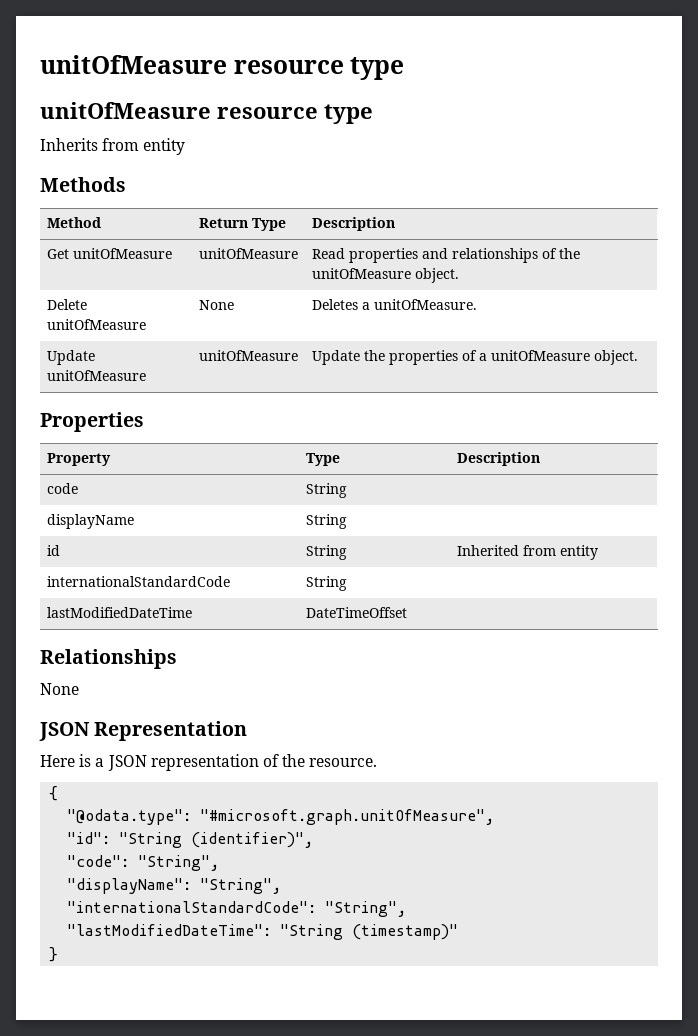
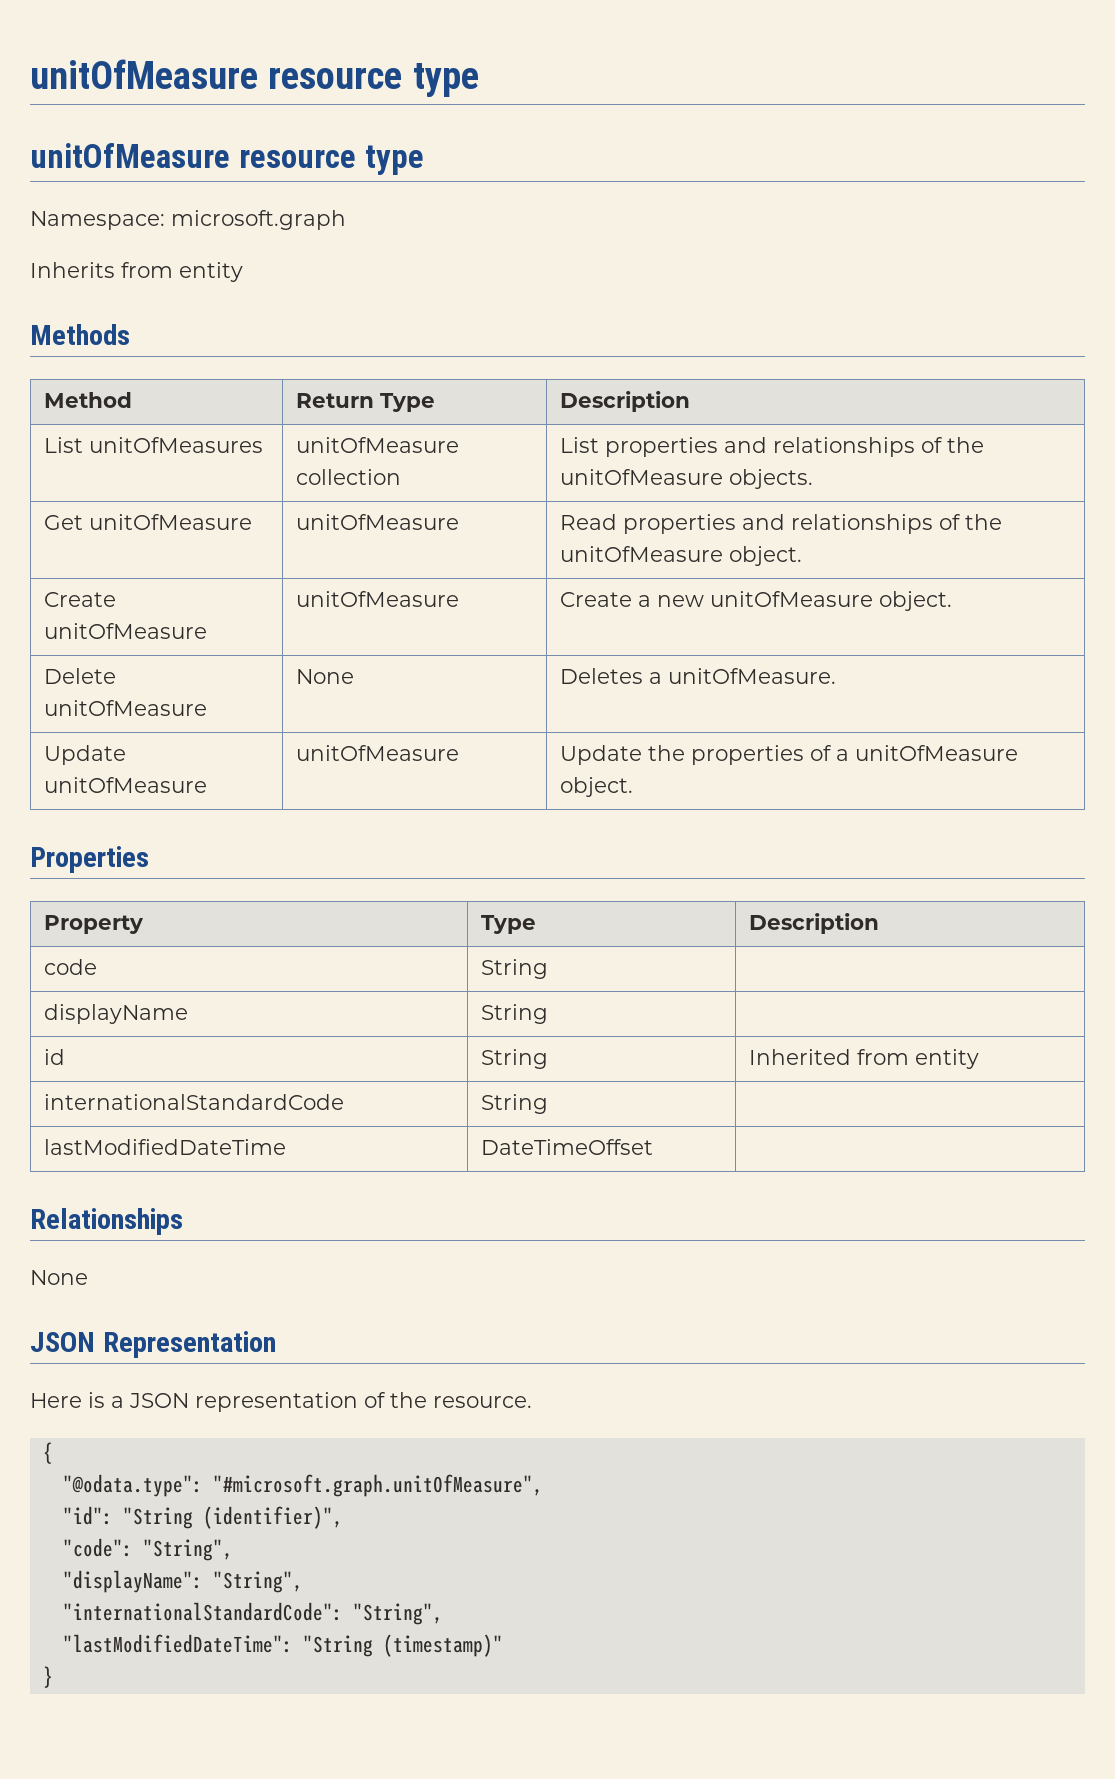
(373, 114) none -> [30,210,346,230] // Namespace: microsoft.graph
(395, 224) none -> [43,437,263,453] [295,437,459,453] [295,469,401,485] [559,437,984,457] [559,469,813,489] // List unitOfMeasures | unitOfMeasure collection | List properties and relationships of the unitOfMeasure objects.
(459, 275) none -> [43,592,116,607] [43,623,207,639] [295,591,459,607] [559,591,952,611] // Create unitOfMeasure | unitOfMeasure | Create a new unitOfMeasure object.

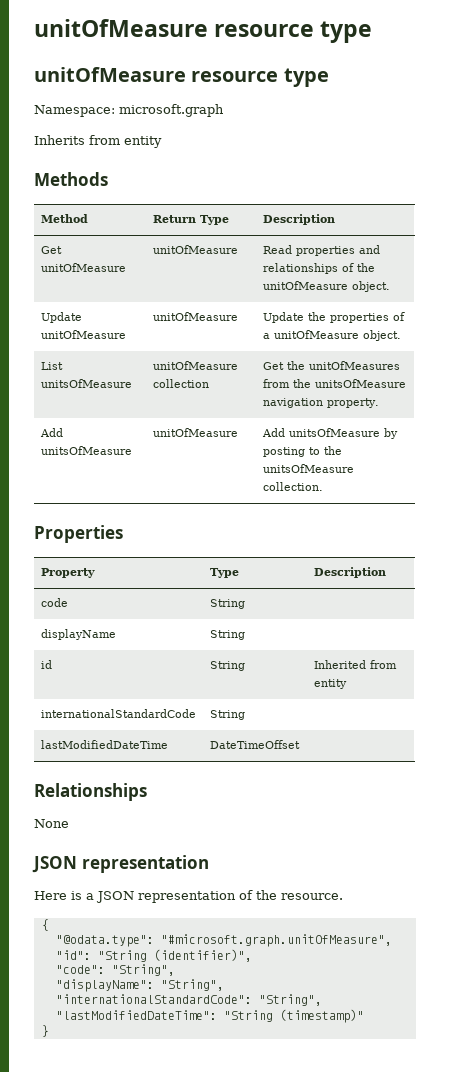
[43,437,263,453] [295,437,459,453] [295,469,401,485] [559,437,984,457] [559,469,813,489] // List unitOfMeasures | unitOfMeasure collection | List properties and relationships of the unitOfMeasure objects. -> (335, 219) none
[43,592,116,607] [43,623,207,639] [295,591,459,607] [559,591,952,611] [43,668,116,684] [43,700,207,716] [295,669,354,684] [559,668,836,684] // Create unitOfMeasure | unitOfMeasure | Create a new unitOfMeasure object. // Delete unitOfMeasure | None | Deletes a unitOfMeasure. -> (390, 286) none
(633, 787) none -> [40,362,63,370] [40,379,132,388] [152,361,238,370] [152,379,209,388] [262,361,400,370] [262,379,406,388] [262,398,379,408] [39,428,63,437] [40,446,132,455] [152,428,238,437] [261,428,398,439] [262,446,342,457] [262,464,354,473] [262,482,323,491] // List unitsOfMeasure | unitOfMeasure collection | Get the unitOfMeasures from the unitsOfMeasure navigation property. // Add unitsOfMeasure | unitOfMeasure | Add unitsOfMeasure by posting to the unitsOfMeasure collection.
[102,1331,276,1358] Representation -> [81,855,209,873] representation

